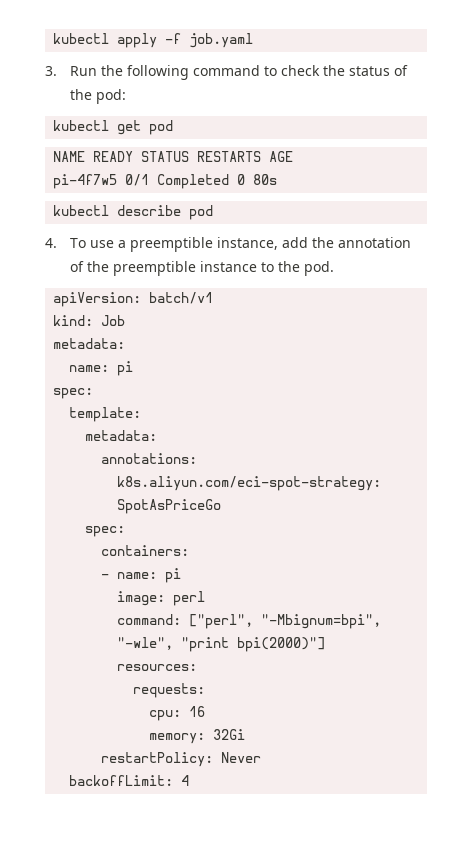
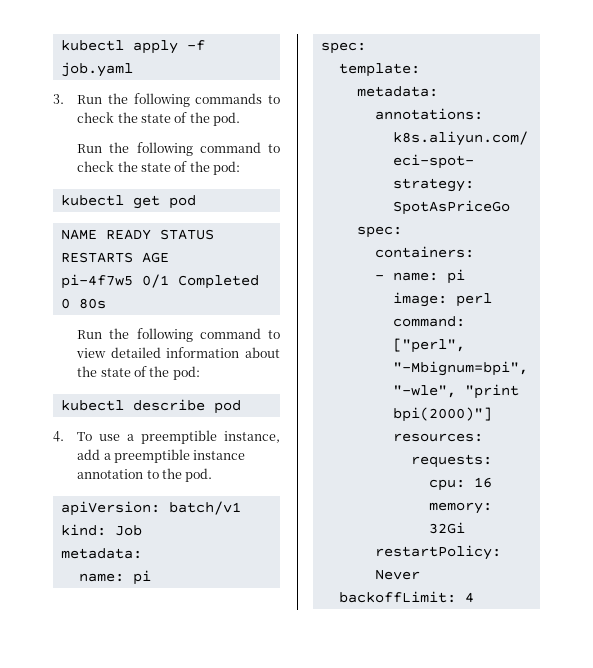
(189, 72) none -> [195,93,280,104] [77,112,241,126] [77,142,193,156] commands to check the state of the pod. // Run the following
[348,66,390,76] status -> [140,163,171,172] state
(278, 179) none -> [77,328,280,342] [76,347,280,358] [77,366,200,380] // Run the following command to view detailed information about the state of the pod:
[311,237,411,248] [69,261,109,272] the annotation of the -> [103,453,111,460] a
(257, 266) none -> [77,469,144,479] annotation

